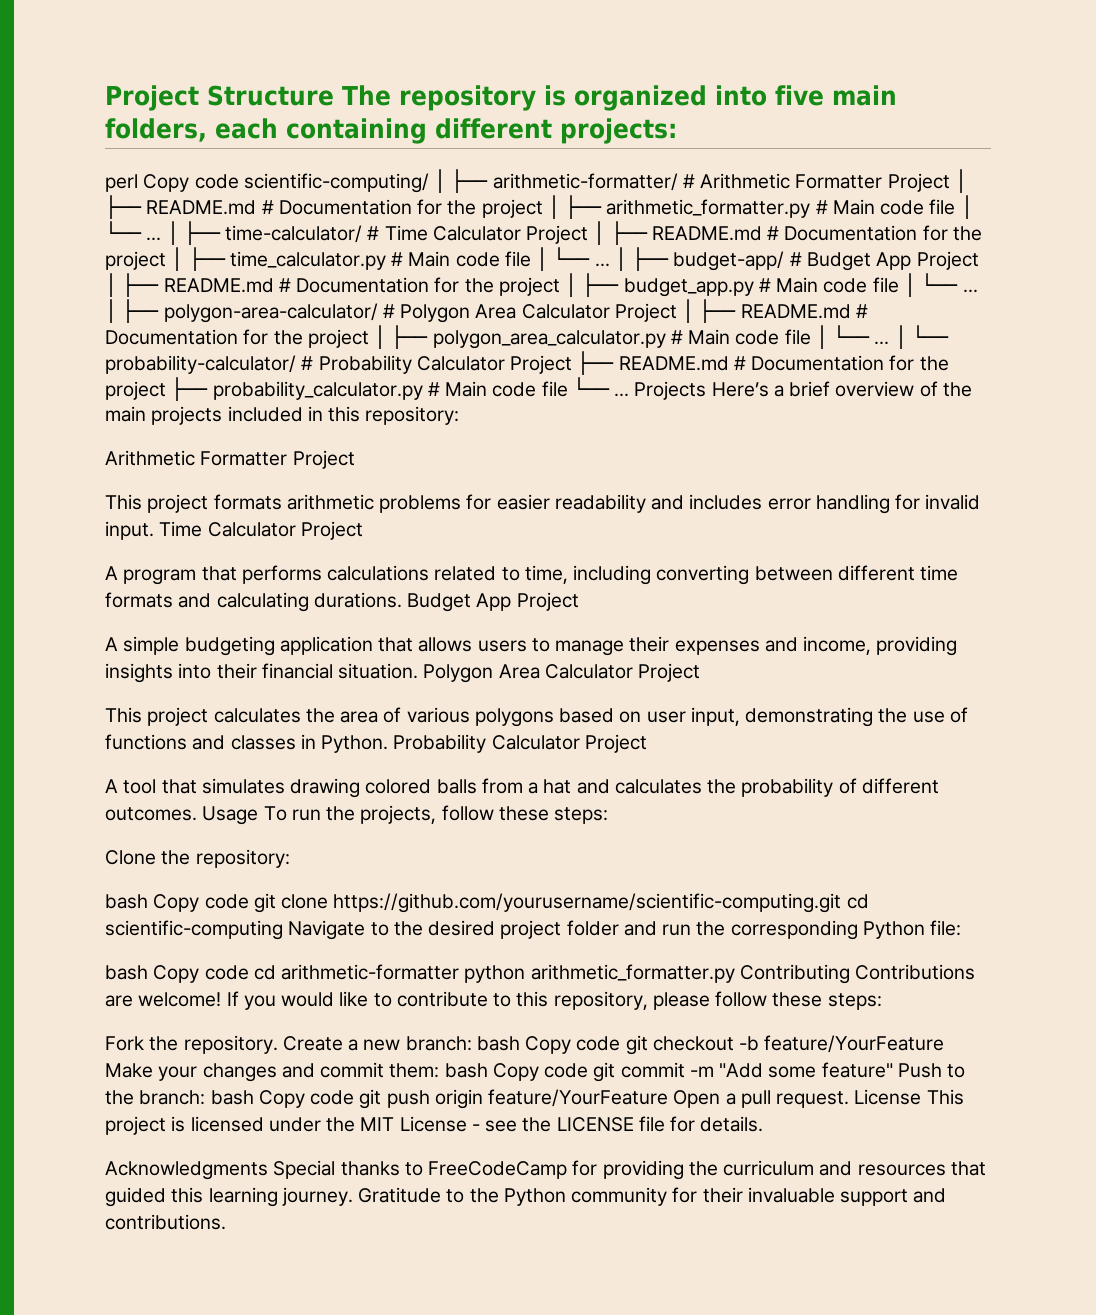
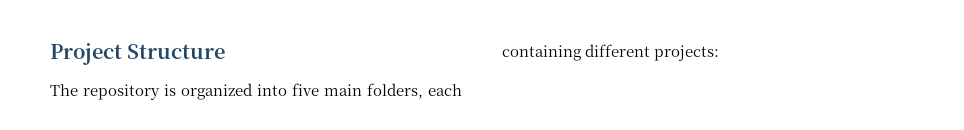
(334, 95) none -> (226, 51) //
[105,169,967,193] [105,195,973,219] [105,221,982,245] [105,247,979,271] [105,273,978,297] [105,299,868,323] [105,325,949,349] [105,351,949,375] [105,377,972,401] [105,406,460,425] [105,450,355,469] [105,494,981,514] [105,521,363,540] [105,565,959,585] [105,592,579,612] [105,636,958,656] [105,663,701,683] [105,707,968,727] [105,734,647,753] [105,778,939,798] [105,805,609,825] [105,849,290,868] [105,893,869,913] [105,920,962,940] [105,964,976,984] [105,991,882,1010] [105,1035,945,1055] [105,1062,966,1082] [105,1089,964,1109] [105,1116,764,1135] [105,1160,986,1180] [105,1187,947,1207] [105,1214,226,1230] // perl Copy code scientific-computing/ │ ├── arithmetic-formatter/ # Arithmetic Formatter Project │ ├── README.md # Documentation for the project │ ├── arithmetic_formatter.py # Main code file │ └── ... │ ├── time-calculator/ # Time Calculator Project │ ├── README.md # Documentation for the project │ ├── time_calculator.py # Main code file │ └── ... │ ├── budget-app/ # Budget App Project │ ├── README.md # Documentation for the project │ ├── budget_app.py # Main code file │ └── ... │ ├── polygon-area-calculator/ # Polygon Area Calculator Project │ ├── README.md # Documentation for the project │ ├── polygon_area_calculator.py # Main code file │ └── ... │ └── probability-calculator/ # Probability Calculator Project ├── README.md # Documentation for the project ├── probability_calculator.py # Main code file └── ... Projects Here’s a brief overview of the main projects included in this repository: // Arithmetic Formatter Project // This project formats arithmetic problems for easier readability and includes error handling for invalid input. Time Calculator Project // A program that performs calculations related to time, including converting between different time formats and calculating durations. Budget App Project // A simple budgeting application that allows users to manage their expenses and income, providing insights into their financial situation. Polygon Area Calculator Project // This project calculates the area of various polygons based on user input, demonstrating the use of functions and classes in Python. Probability Calculator Project // A tool that simulates drawing colored balls from a hat and calculates the probability of different outcomes. Usage To run the projects, follow these steps: // Clone the repository: // bash Copy code git clone https://github.com/yourusername/scientific-computing.git cd scientific-computing Navigate to the desired project folder and run the corresponding Python file: // bash Copy code cd arithmetic-formatter python arithmetic_formatter.py Contributing Contributions are welcome! If you would like to contribute to this repository, please follow these steps: // Fork the repository. Create a new branch: bash Copy code git checkout -b feature/YourFeature Make your changes and commit them: bash Copy code git commit -m "Add some feature" Push to the branch: bash Copy code git push origin feature/YourFeature Open a pull request. License This project is licensed under the MIT License - see the LICENSE file for details. // Acknowledgments Special thanks to FreeCodeCamp for providing the curriculum and resources that guided this learning journey. Gratitude to the Python community for their invaluable support and contributions. -> (720, 53) none

